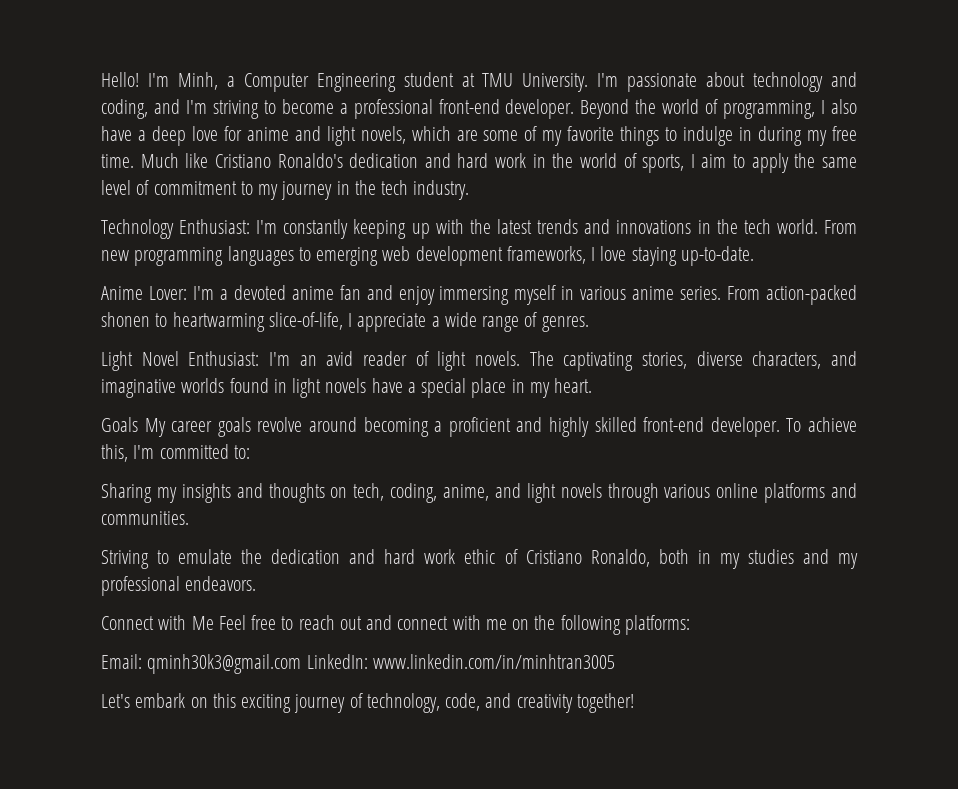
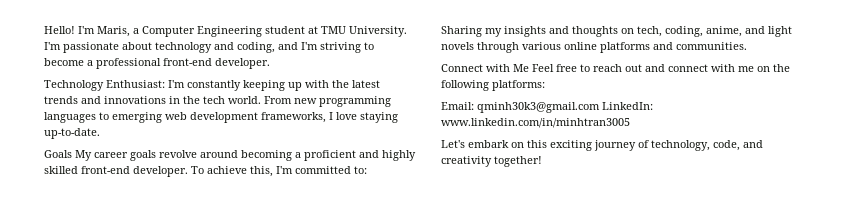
[177,72,218,90] Minh, -> [97,26,130,37] Maris,
[580,99,857,119] [101,126,858,146] [101,153,858,173] [101,180,470,200] Beyond the world of programming, I also have a deep love for anime and light novels, which are some of my favorite things to indulge in during my free time. Much like Cristiano Ronaldo's dedication and hard work in the world of sports, I aim to apply the same level of commitment to my journey in the tech industry. -> (270, 63) none
[101,285,857,305] [101,312,589,332] [101,351,857,371] [101,378,593,398] // Anime Lover: I'm a devoted anime fan and enjoy immersing myself in various anime series. From action-packed shonen to heartwarming slice-of-life, I appreciate a wide range of genres. // Light Novel Enthusiast: I'm an avid reader of light novels. The captivating stories, diverse characters, and imaginative worlds found in light novels have a special place in my heart. -> (100, 133) none
[101,549,858,569] [101,576,257,596] // Striving to emulate the dedication and hard work ethic of Cristiano Ronaldo, both in my studies and my professional endeavors. -> (747, 46) none

